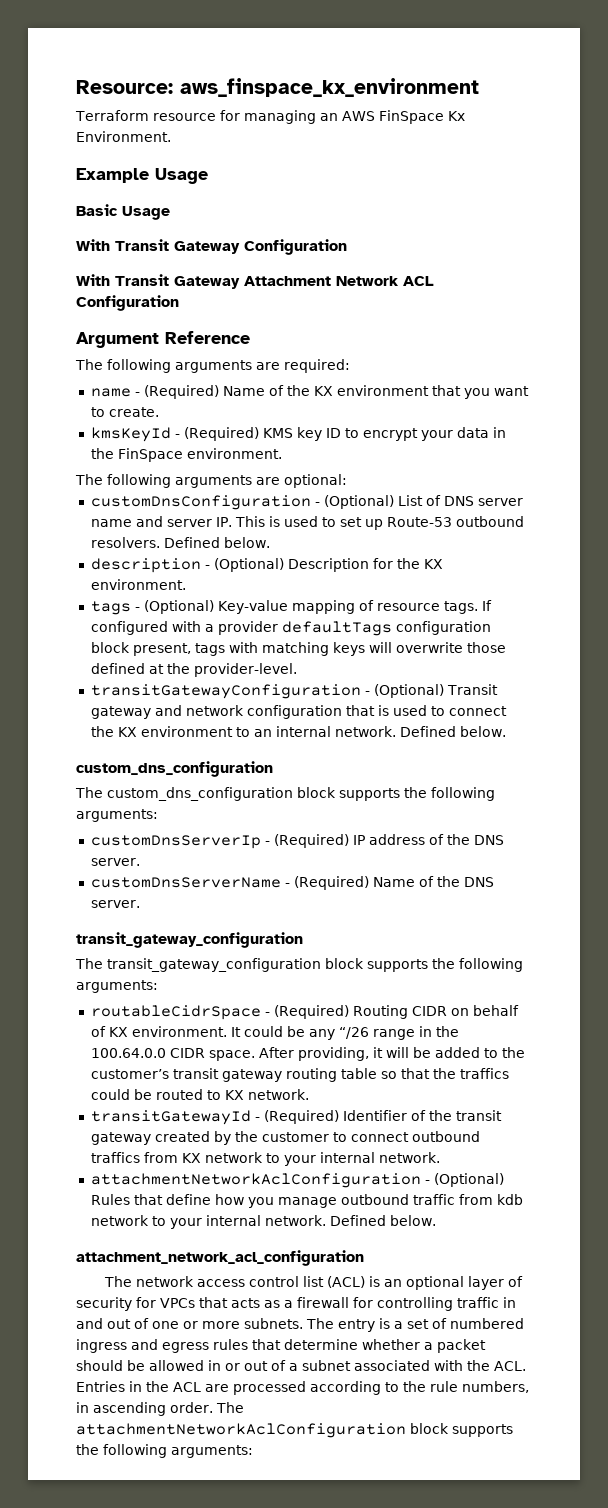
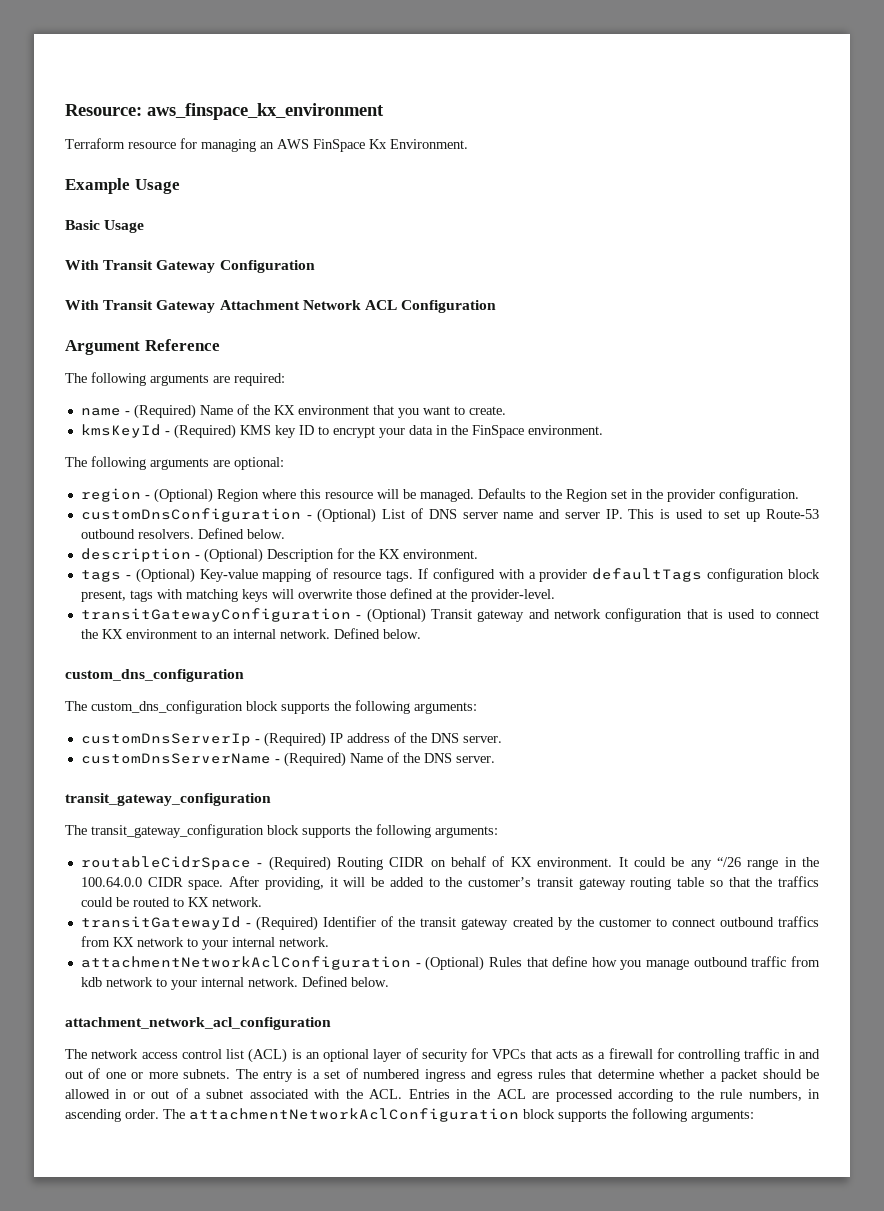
(347, 481) none -> [80,488,799,503] // region - (Optional) Region where this resource will be managed. Defaults to the Region set in the provider configuration.

